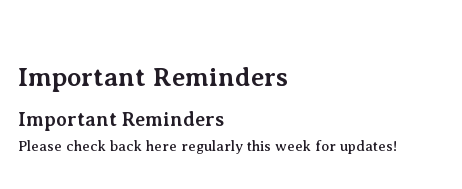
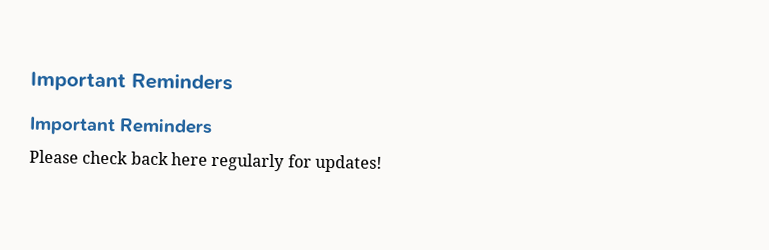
[247,140,311,151] this week -> (286, 162) none

